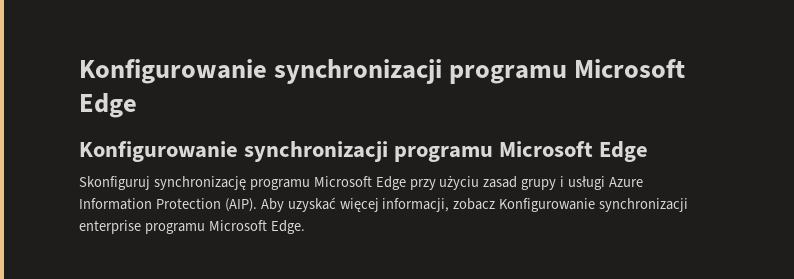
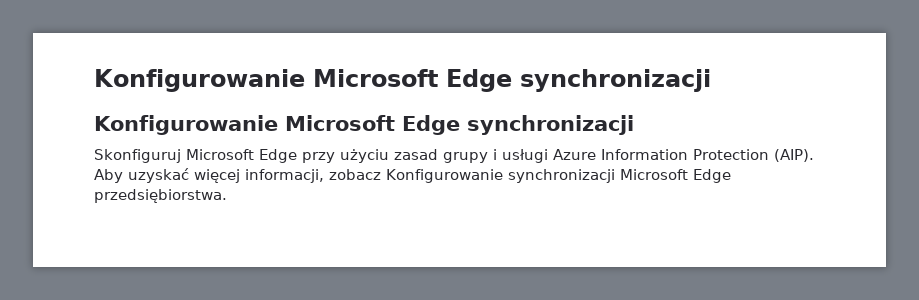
[79,59,686,84] [79,93,137,118] [79,141,649,162] Konfigurowanie synchronizacji programu Microsoft Edge // Konfigurowanie synchronizacji programu Microsoft Edge -> [94,69,711,92] [94,115,634,135] Konfigurowanie Microsoft Edge synchronizacji // Konfigurowanie Microsoft Edge synchronizacji
[153,176,310,190] synchronizację programu -> (181, 156) none
[79,220,305,234] enterprise programu Microsoft Edge. -> [620,169,731,183] [94,189,227,203] Microsoft Edge przedsiębiorstwa.

